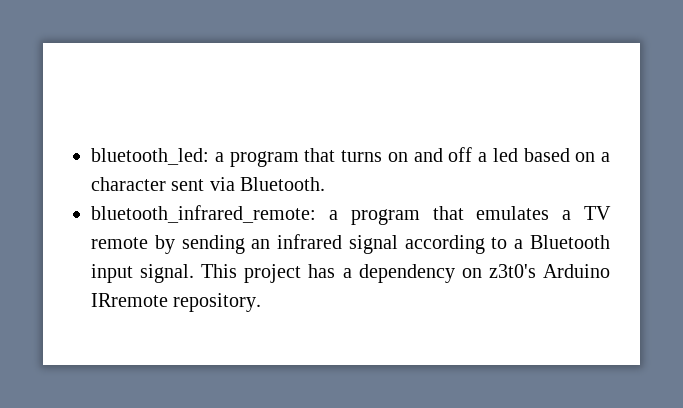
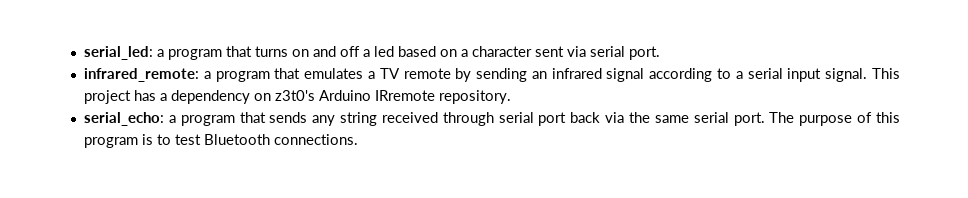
[91,148,209,165] bluetooth_led: -> [83,46,153,60] serial_led:
[240,177,326,191] [91,205,316,223] Bluetooth. // bluetooth_infrared_remote: -> [589,46,660,60] [83,68,199,82] serial port. // infrared_remote:
[530,235,610,249] Bluetooth -> [747,68,783,79] serial
(262, 302) none -> [83,112,900,126] [83,134,358,148] // serial_echo: a program that sends any string received through serial port back via the same serial port. The purpose of this program is to test Bluetooth connections.

